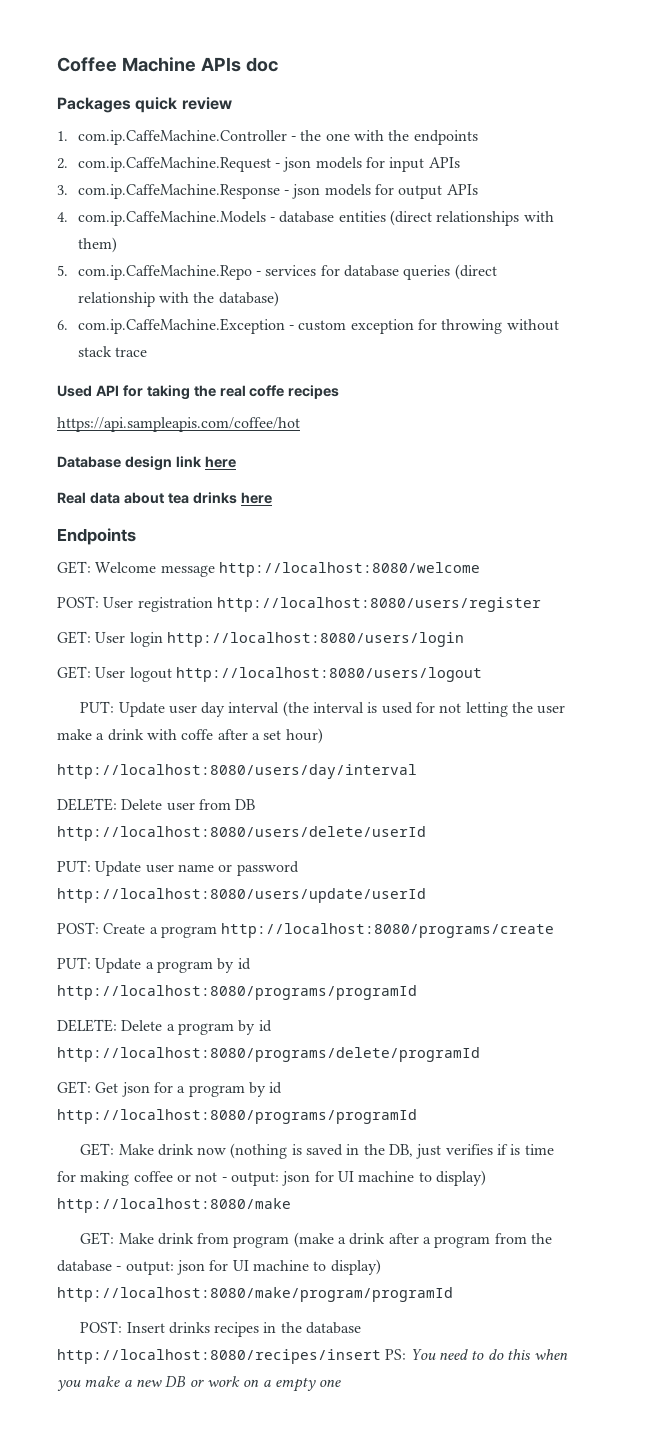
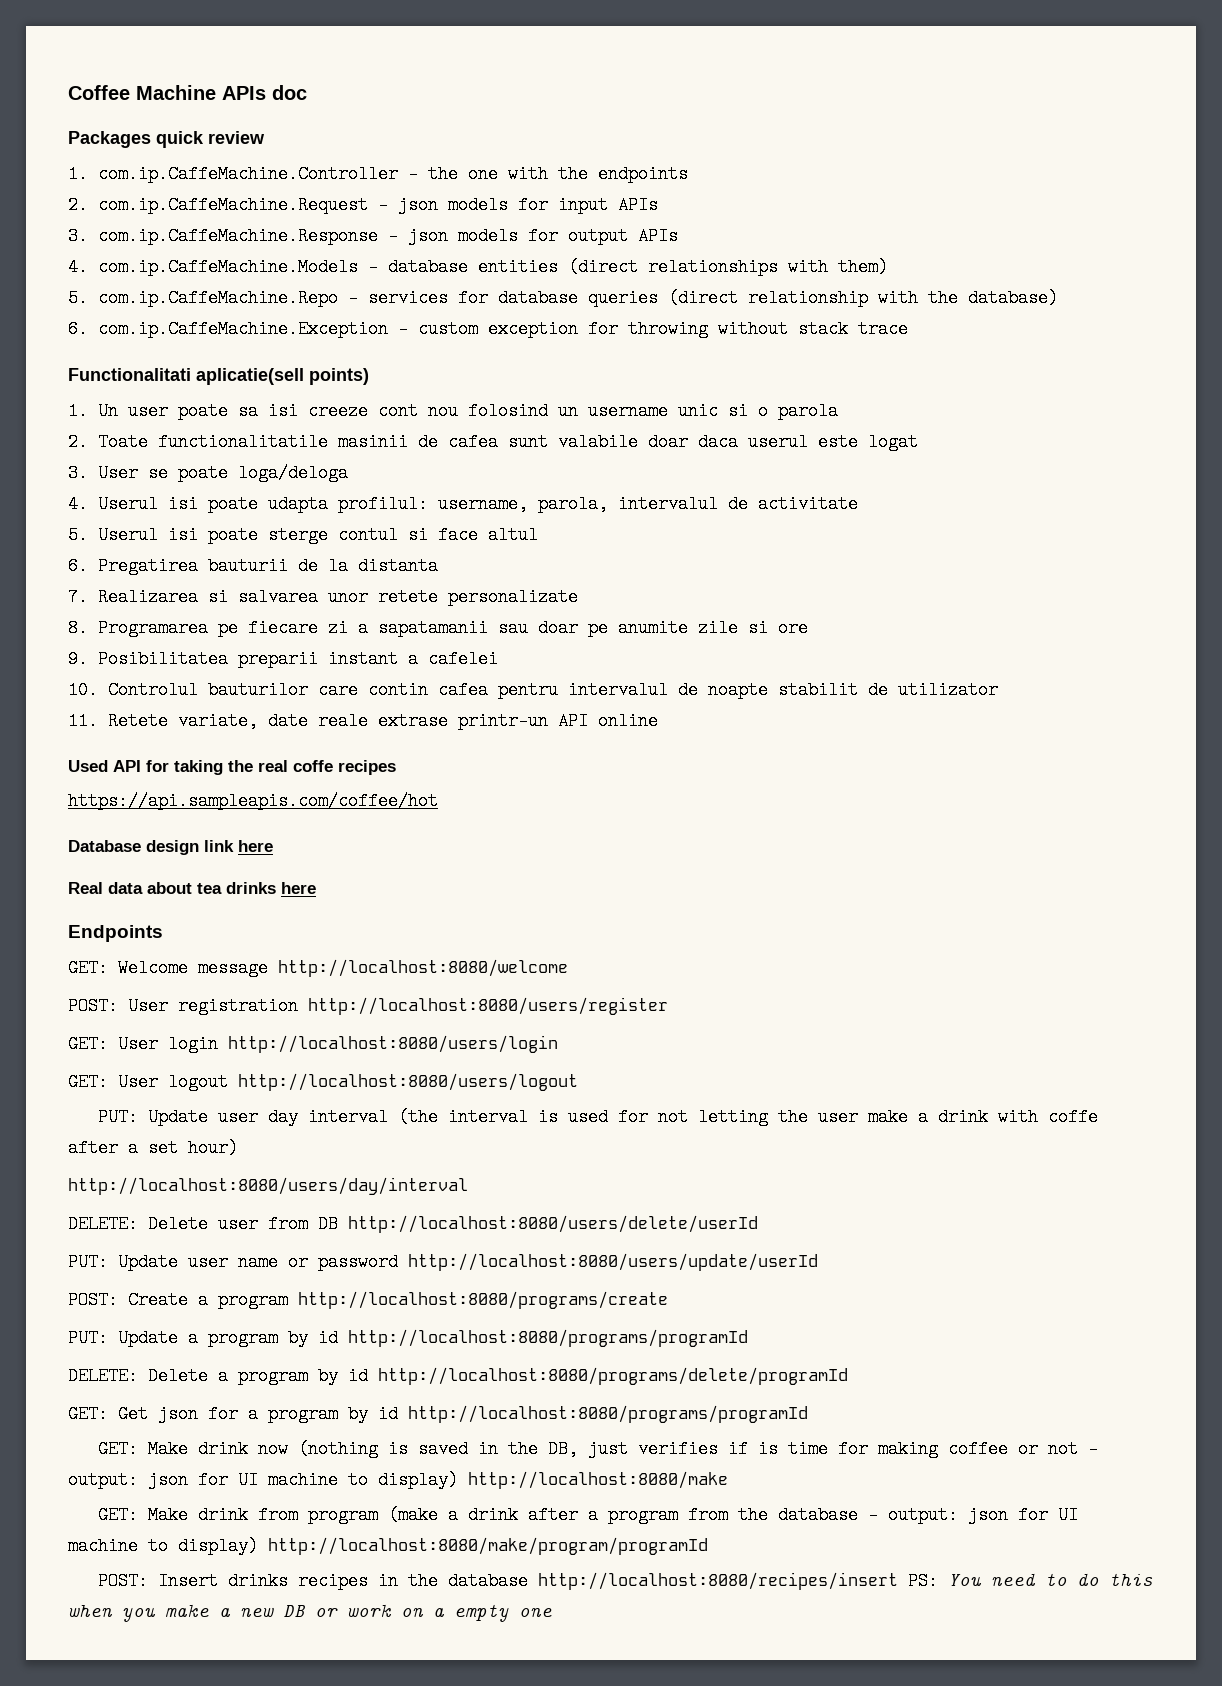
(147, 352) none -> [68,368,369,385] [68,402,838,420] [68,433,918,451] [68,464,348,482] [68,495,858,513] [68,526,538,544] [68,557,438,575] [68,588,578,606] [68,619,808,637] [68,650,498,668] [68,681,998,699] [68,712,658,730] // Functionalitati aplicatie(sell points) // 1. Un user poate sa isi creeze cont nou folosind un username unic si o parola // 2. Toate functionalitatile masinii de cafea sunt valabile doar daca userul este logat // 3. User se poate loga/deloga // 4. Userul isi poate udapta profilul: username, parola, intervalul de activitate // 5. Userul isi poate sterge contul si face altul // 6. Pregatirea bauturii de la distanta // 7. Realizarea si salvarea unor retete personalizate // 8. Programarea pe fiecare zi a sapatamanii sau doar pe anumite zile si ore // 9. Posibilitatea preparii instant a cafelei // 10. Controlul bauturilor care contin cafea pentru intervalul de noapte stabilit de utilizator // 11. Retete variate, date reale extrase printr-un API online

